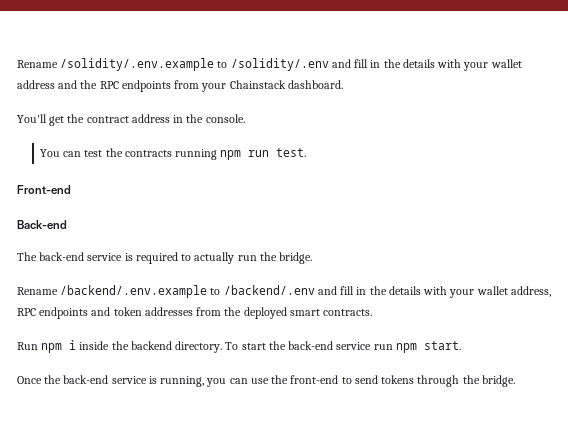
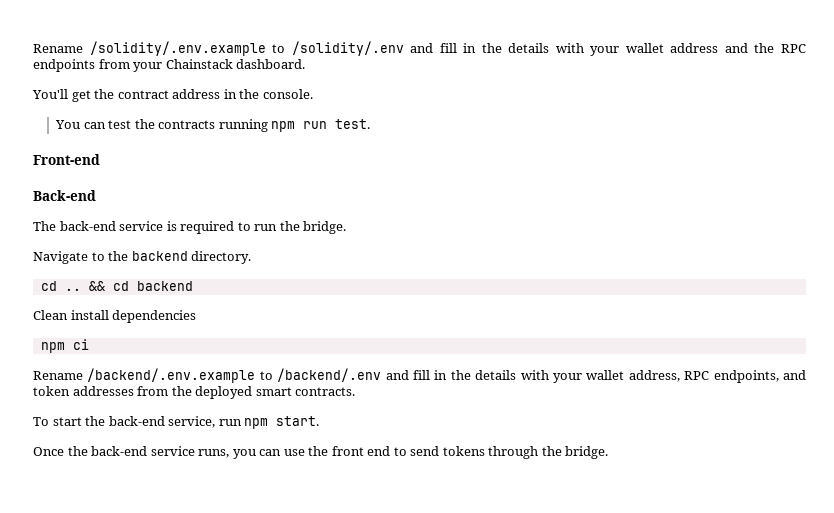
[194,252,235,264] actually -> (251, 226) none
(313, 258) none -> [33,251,252,264] [40,281,193,291] [33,310,197,323] [40,339,89,353] // Navigate to the backend directory. // cd .. && cd backend // Clean install dependencies // npm ci
[39,307,89,319] endpoints -> [713,370,779,383] endpoints,
[17,340,223,353] Run npm i inside the backend directory. -> (356, 391) none
[336,342,372,350] service -> [168,416,216,428] service,
[148,376,205,387] is running, -> [198,449,230,458] runs,
[290,375,339,384] front-end -> [331,446,391,456] front end

